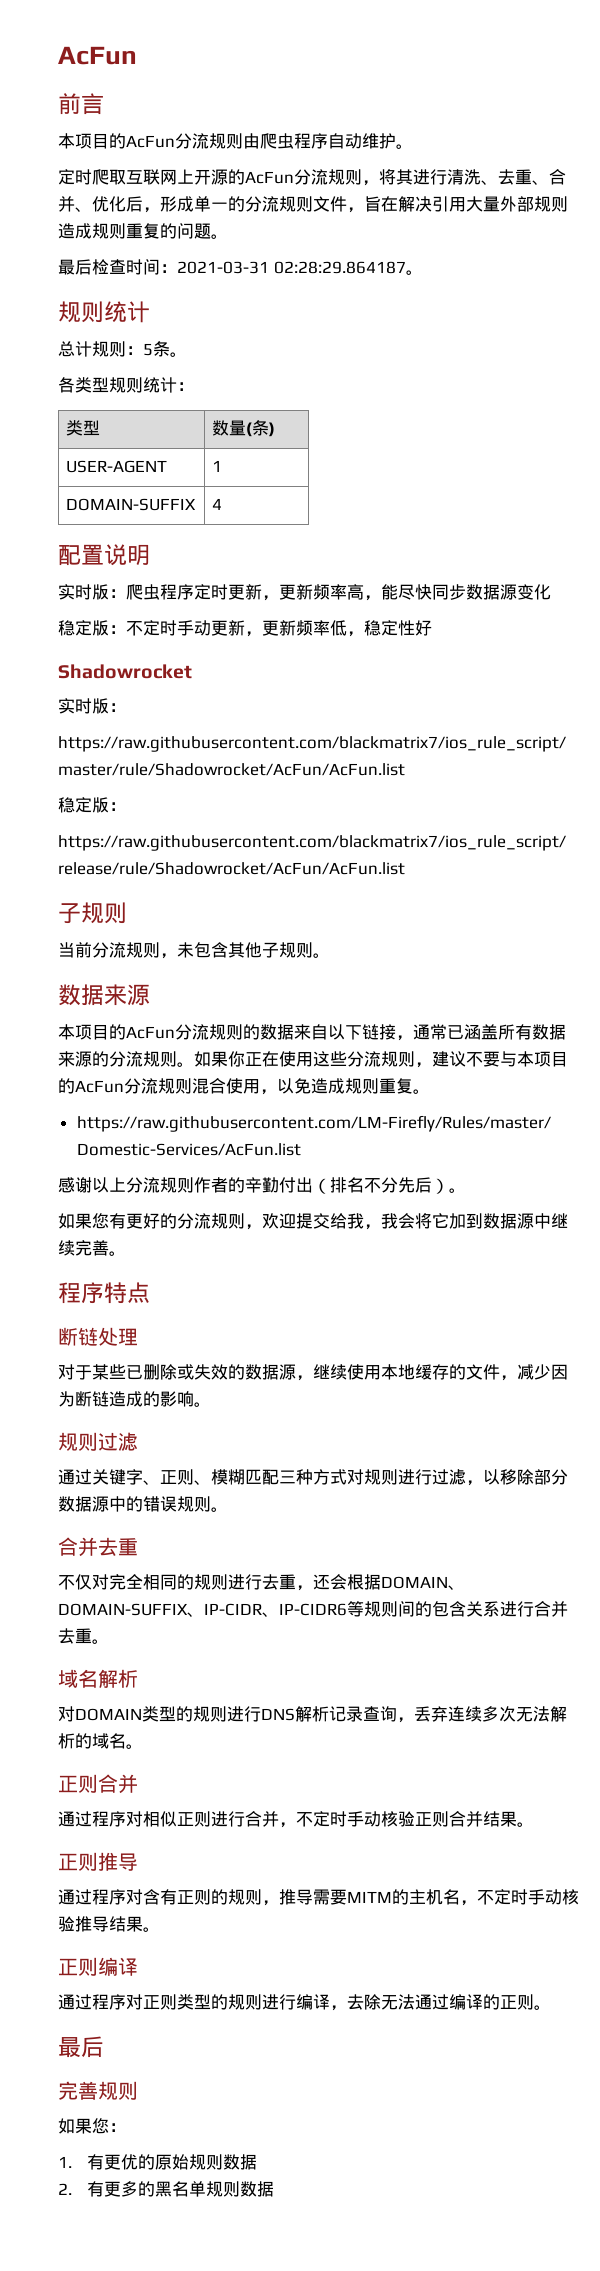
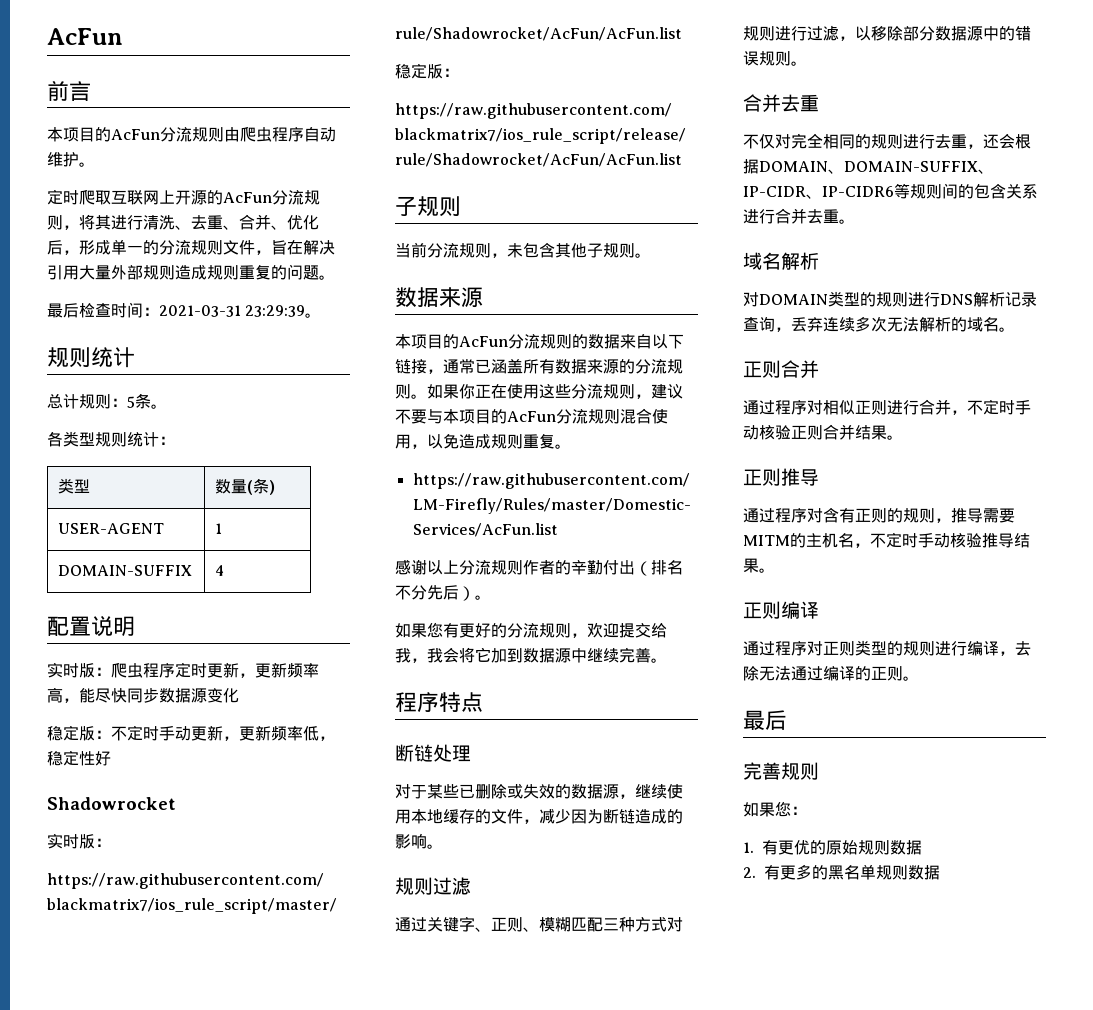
[273,261,406,274] 02:28:29.864187 -> [245,305,306,317] 23:29:39

